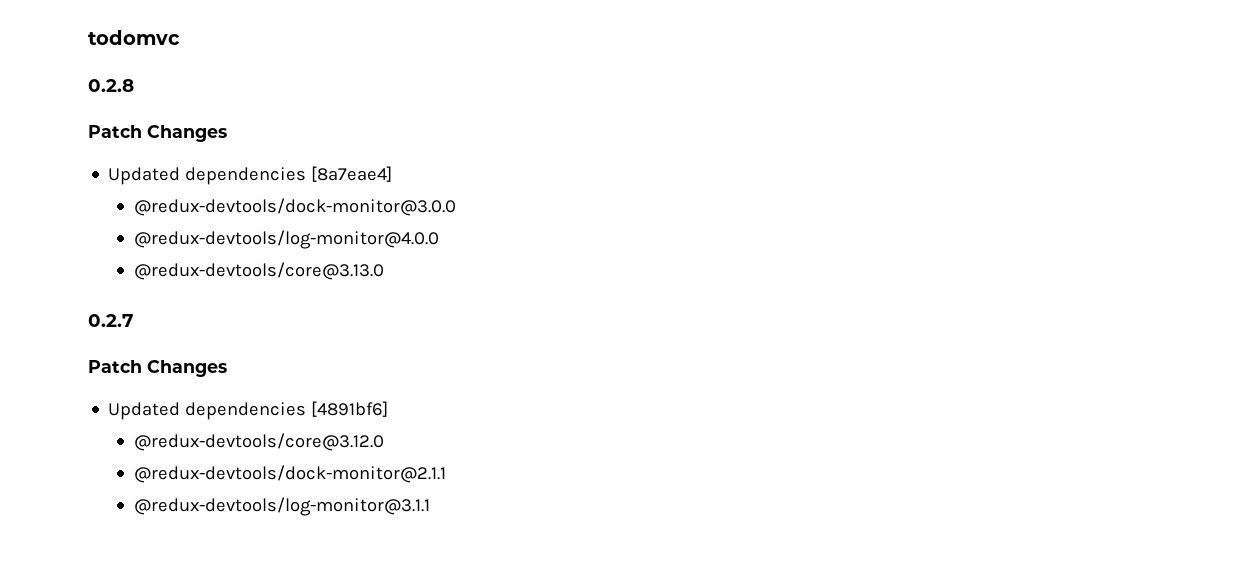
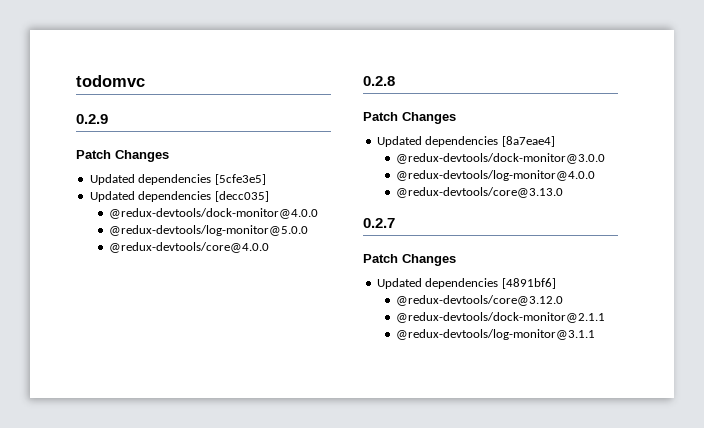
(180, 37) none -> [76,114,108,124] [76,150,169,162] [89,174,266,185] [89,191,269,202] [109,208,319,219] [109,225,309,236] [109,242,270,253] // 0.2.9 // Patch Changes // Updated dependencies [5cfe3e5] // Updated dependencies [decc035] // @redux-devtools/dock-monitor@4.0.0 // @redux-devtools/log-monitor@5.0.0 // @redux-devtools/core@4.0.0

